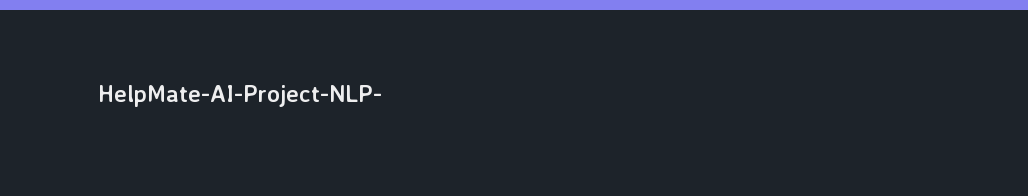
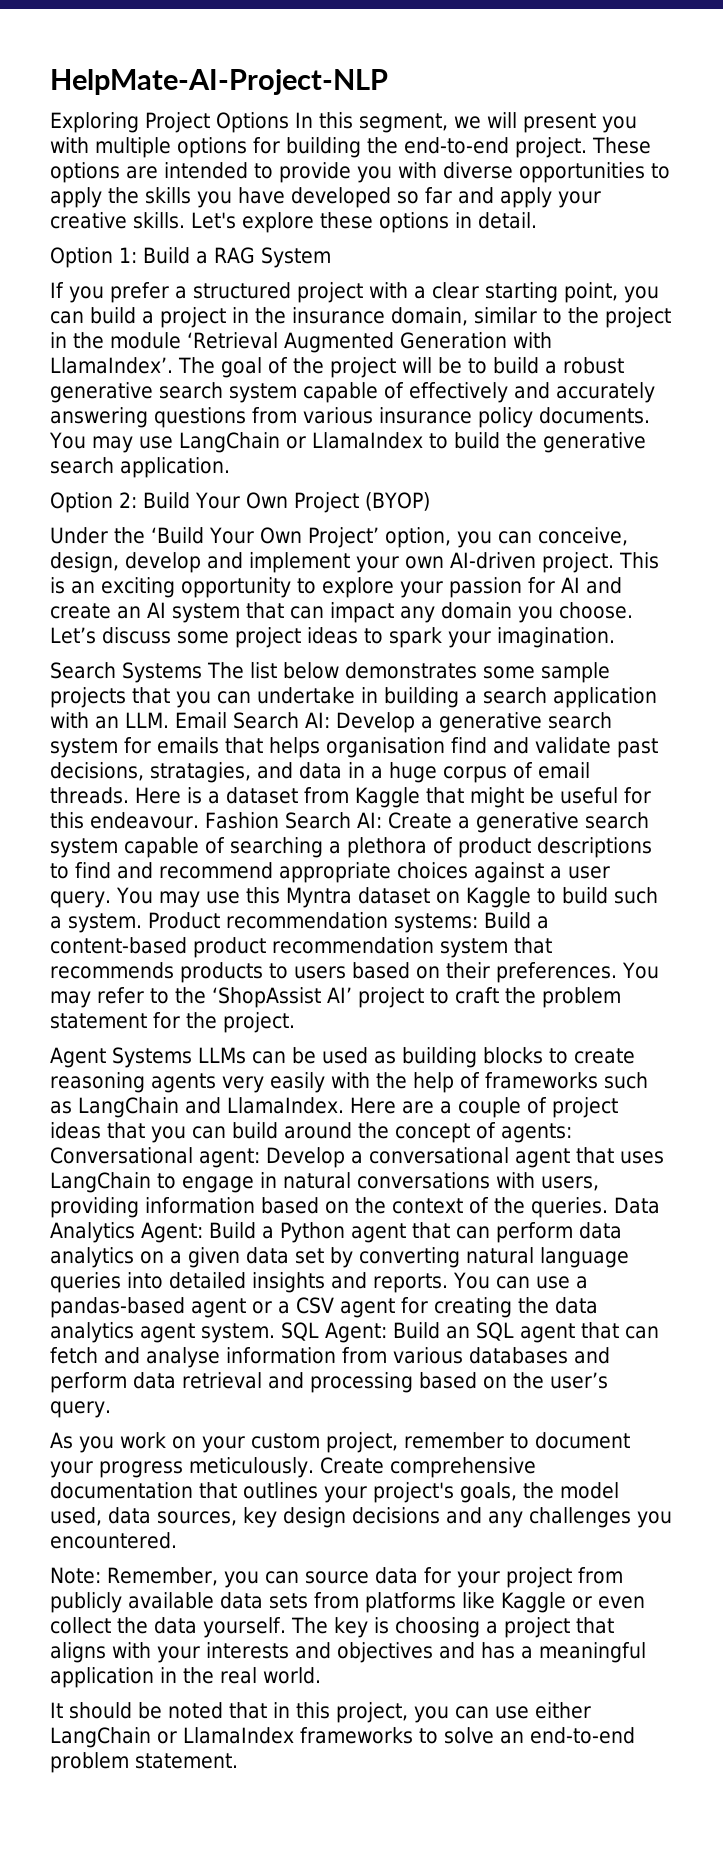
[98,85,382,107] HelpMate-AI-Project-NLP- -> [50,69,388,95] [50,112,637,133] [50,137,651,158] [50,162,670,183] [50,187,601,208] [50,212,537,233] [50,247,331,268] [50,282,659,303] [50,307,671,328] [50,332,552,353] [50,357,624,378] [50,382,655,403] [50,407,650,428] [49,432,646,453] [50,457,230,478] [50,492,430,513] [50,527,628,548] [50,552,659,573] [50,577,622,598] [50,602,633,623] [50,627,615,648] [50,662,610,683] [50,687,657,708] [50,712,612,733] [50,737,658,758] [50,762,590,783] [50,787,651,808] [50,812,649,833] [50,837,652,858] [50,862,610,883] [50,887,658,908] [50,912,549,933] [50,937,552,958] [50,962,659,983] [50,987,621,1008] [50,1012,295,1033] [50,1047,635,1068] [50,1072,648,1093] [50,1097,618,1118] [50,1122,572,1143] [50,1147,664,1168] [50,1172,599,1193] [50,1197,660,1218] [50,1222,622,1243] [50,1247,629,1268] [50,1272,588,1293] [50,1297,598,1318] [50,1322,659,1343] [50,1347,610,1368] [50,1372,608,1393] [50,1401,111,1418] [50,1432,630,1453] [50,1457,536,1478] [50,1482,619,1503] [50,1507,672,1528] [50,1532,177,1549] [50,1567,623,1588] [50,1592,645,1613] [50,1617,614,1638] [50,1642,646,1663] [50,1667,321,1688] [50,1702,591,1723] [50,1727,635,1748] [50,1752,238,1773] HelpMate-AI-Project-NLP // Exploring Project Options In this segment, we will present you with multiple options for building the end-to-end project. These options are intended to provide you with diverse opportunities to apply the skills you have developed so far and apply your creative skills. Let's explore these options in detail. // Option 1: Build a RAG System // If you prefer a structured project with a clear starting point, you can build a project in the insurance domain, similar to the project in the module ‘Retrieval Augmented Generation with LlamaIndex’. The goal of the project will be to build a robust generative search system capable of effectively and accurately answering questions from various insurance policy documents. You may use LangChain or LlamaIndex to build the generative search application. // Option 2: Build Your Own Project (BYOP) // Under the ‘Build Your Own Project’ option, you can conceive, design, develop and implement your own AI-driven project. This is an exciting opportunity to explore your passion for AI and create an AI system that can impact any domain you choose. Let’s discuss some project ideas to spark your imagination. // Search Systems The list below demonstrates some sample projects that you can undertake in building a search application with an LLM. Email Search AI: Develop a generative search system for emails that helps organisation find and validate past decisions, stratagies, and data in a huge corpus of email threads. Here is a dataset from Kaggle that might be useful for this endeavour. Fashion Search AI: Create a generative search system capable of searching a plethora of product descriptions to find and recommend appropriate choices against a user query. You may use this Myntra dataset on Kaggle to build such a system. Product recommendation systems: Build a content-based product recommendation system that recommends products to users based on their preferences. You may refer to the ‘ShopAssist AI’ project to craft the problem statement for the project. // Agent Systems LLMs can be used as building blocks to create reasoning agents very easily with the help of frameworks such as LangChain and LlamaIndex. Here are a couple of project ideas that you can build around the concept of agents: Conversational agent: Develop a conversational agent that uses LangChain to engage in natural conversations with users, providing information based on the context of the queries. Data Analytics Agent: Build a Python agent that can perform data analytics on a given data set by converting natural language queries into detailed insights and reports. You can use a pandas-based agent or a CSV agent for creating the data analytics agent system. SQL Agent: Build an SQL agent that can fetch and analyse information from various databases and perform data retrieval and processing based on the user’s query. // As you work on your custom project, remember to document your progress meticulously. Create comprehensive documentation that outlines your project's goals, the model used, data sources, key design decisions and any challenges you encountered. // Note: Remember, you can source data for your project from publicly available data sets from platforms like Kaggle or even collect the data yourself. The key is choosing a project that aligns with your interests and objectives and has a meaningful application in the real world. // It should be noted that in this project, you can use either LangChain or LlamaIndex frameworks to solve an end-to-end problem statement.

